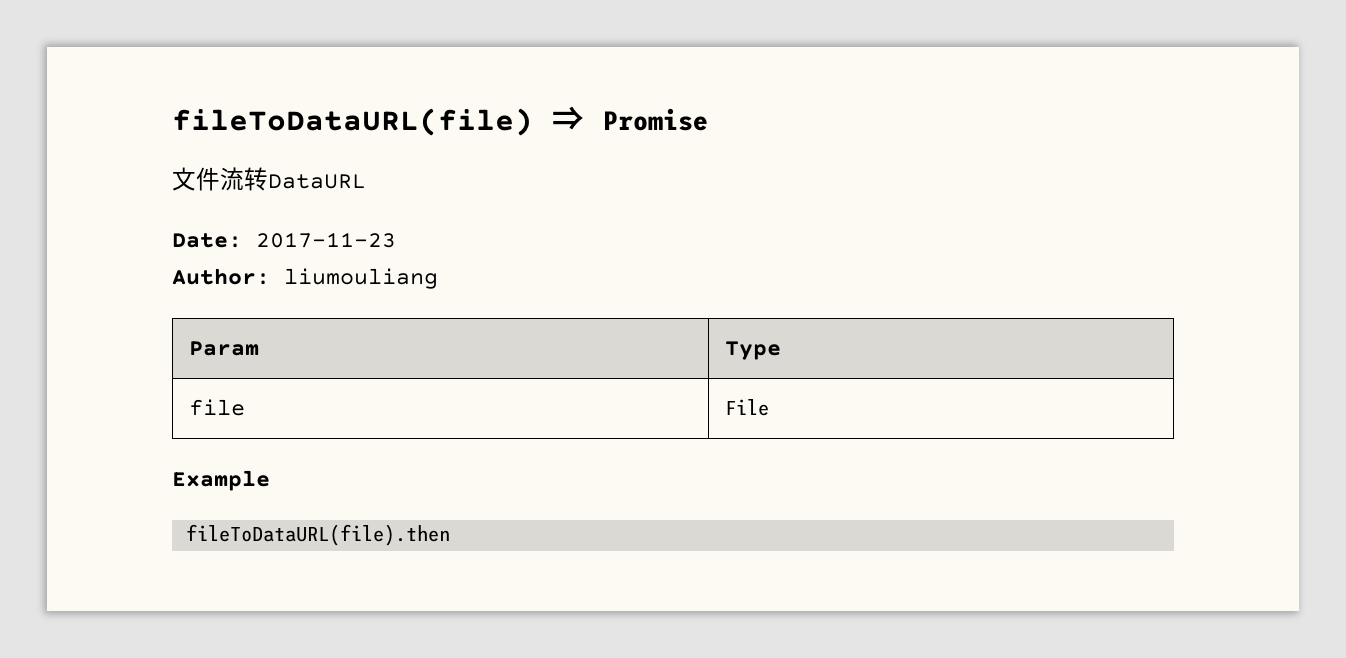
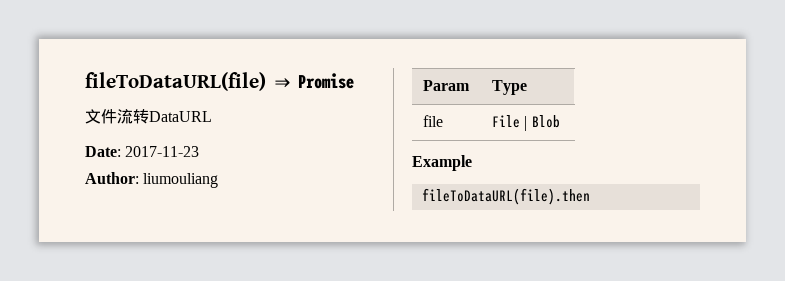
(770, 407) none -> [524,115,560,131] | Blob

